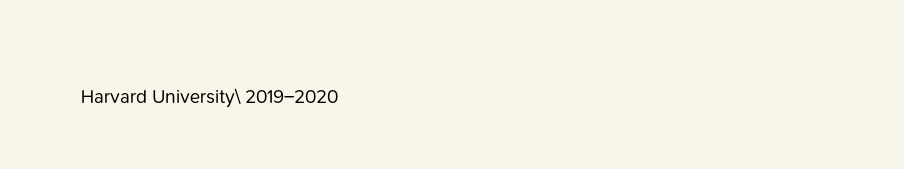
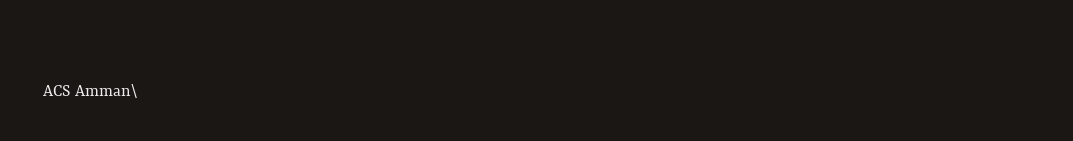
[81,88,339,108] Harvard University\ 2019–2020 -> [43,84,137,98] ACS Amman\

